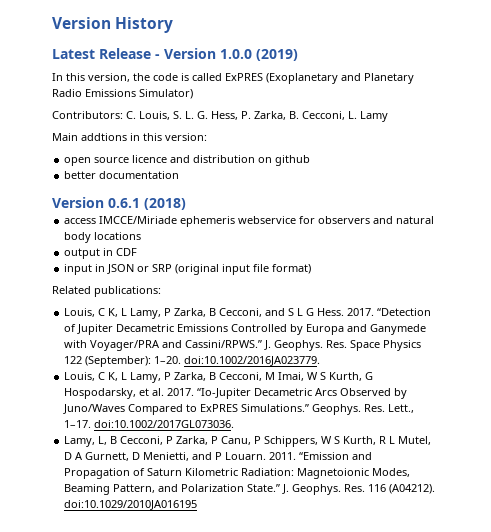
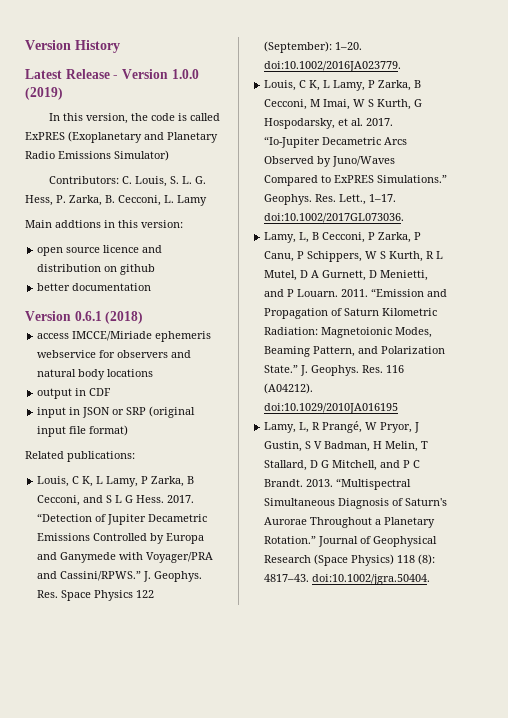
(198, 505) none -> [264,421,420,433] [264,441,429,452] [264,460,421,471] [264,478,412,490] [264,498,448,509] [264,517,436,528] [264,536,438,547] [264,554,436,566] [264,574,431,585] // Lamy, L, R Prangé, W Pryor, J Gustin, S V Badman, H Melin, T Stallard, D G Mitchell, and P C Brandt. 2013. “Multispectral Simultaneous Diagnosis of Saturn's Aurorae Throughout a Planetary Rotation.” Journal of Geophysical Research (Space Physics) 118 (8): 4817–43. doi:10.1002/jgra.50404.

